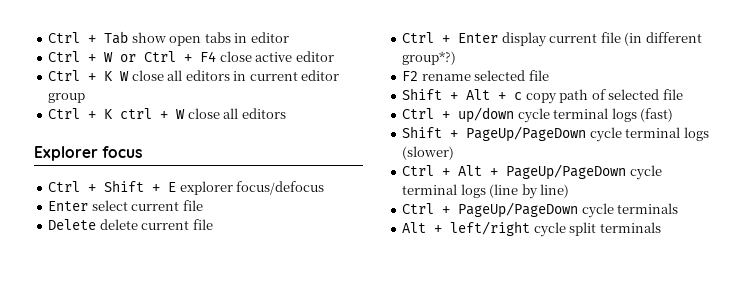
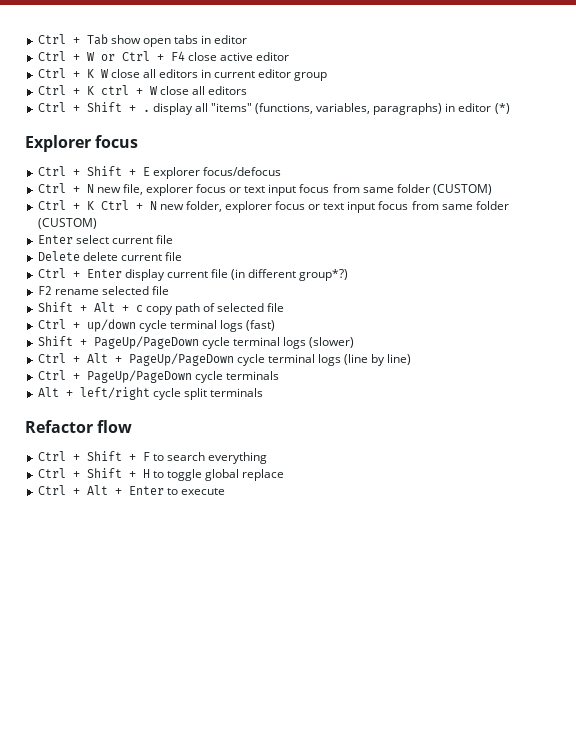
(286, 113) none -> [37,102,510,115] // Ctrl + Shift + . display all "items" (functions, variables, paragraphs) in editor (*)
(325, 188) none -> [37,183,492,196] [37,200,509,213] [37,218,97,229] // Ctrl + N new file, explorer focus or text input focus from same folder (CUSTOM) // Ctrl + K Ctrl + N new folder, explorer focus or text input focus from same folder (CUSTOM)
(661, 227) none -> [25,420,133,433] [37,451,267,464] [37,468,285,481] [37,485,225,495] // Refactor flow // Ctrl + Shift + F to search everything // Ctrl + Shift + H to toggle global replace // Ctrl + Alt + Enter to execute

